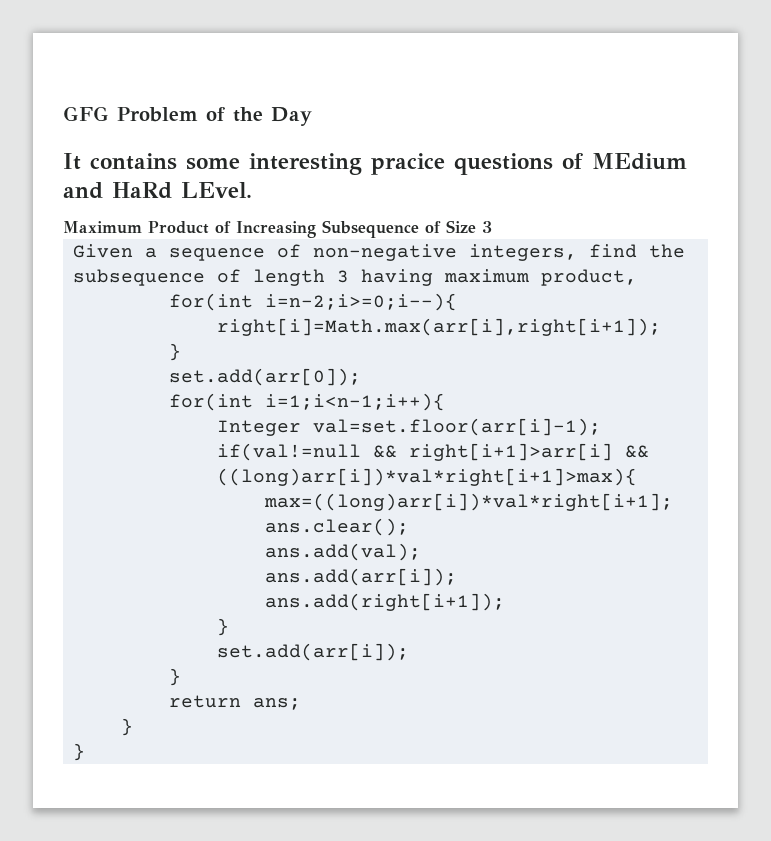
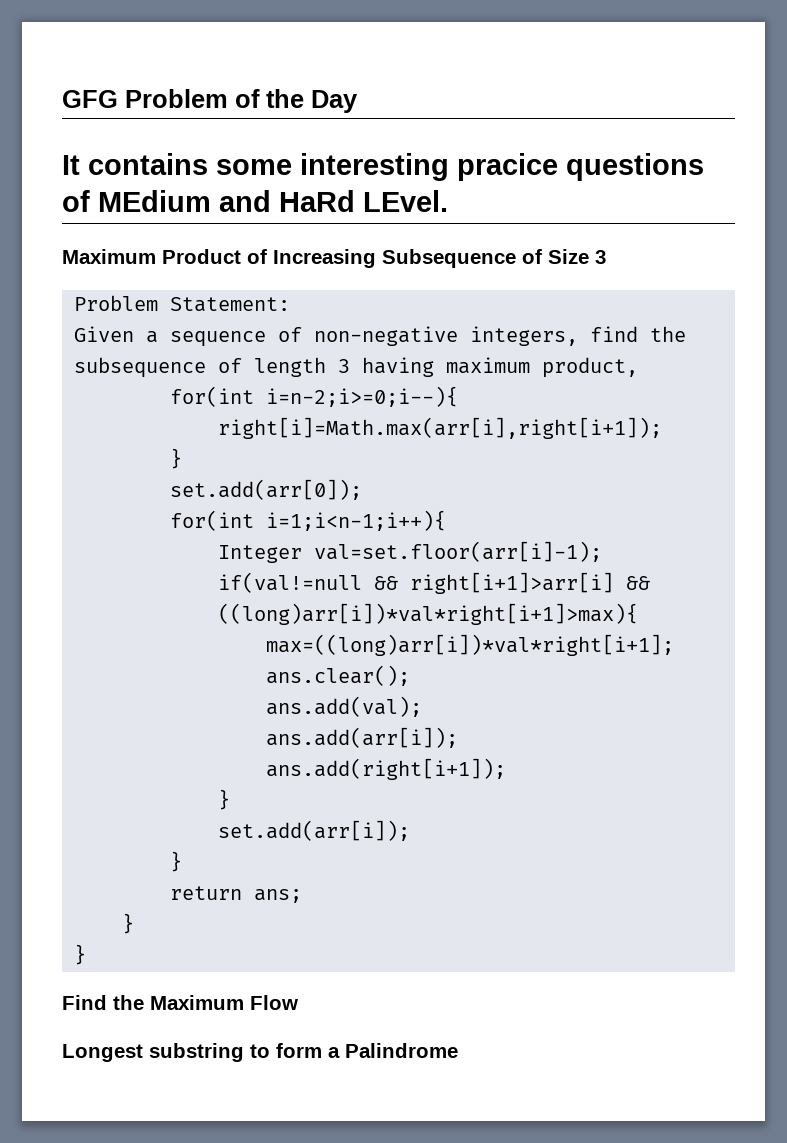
(492, 227) none -> [74,295,291,312] // Problem Statement:
(85, 752) none -> [62,995,298,1010] [62,1043,458,1062] // Find the Maximum Flow // Longest substring to form a Palindrome

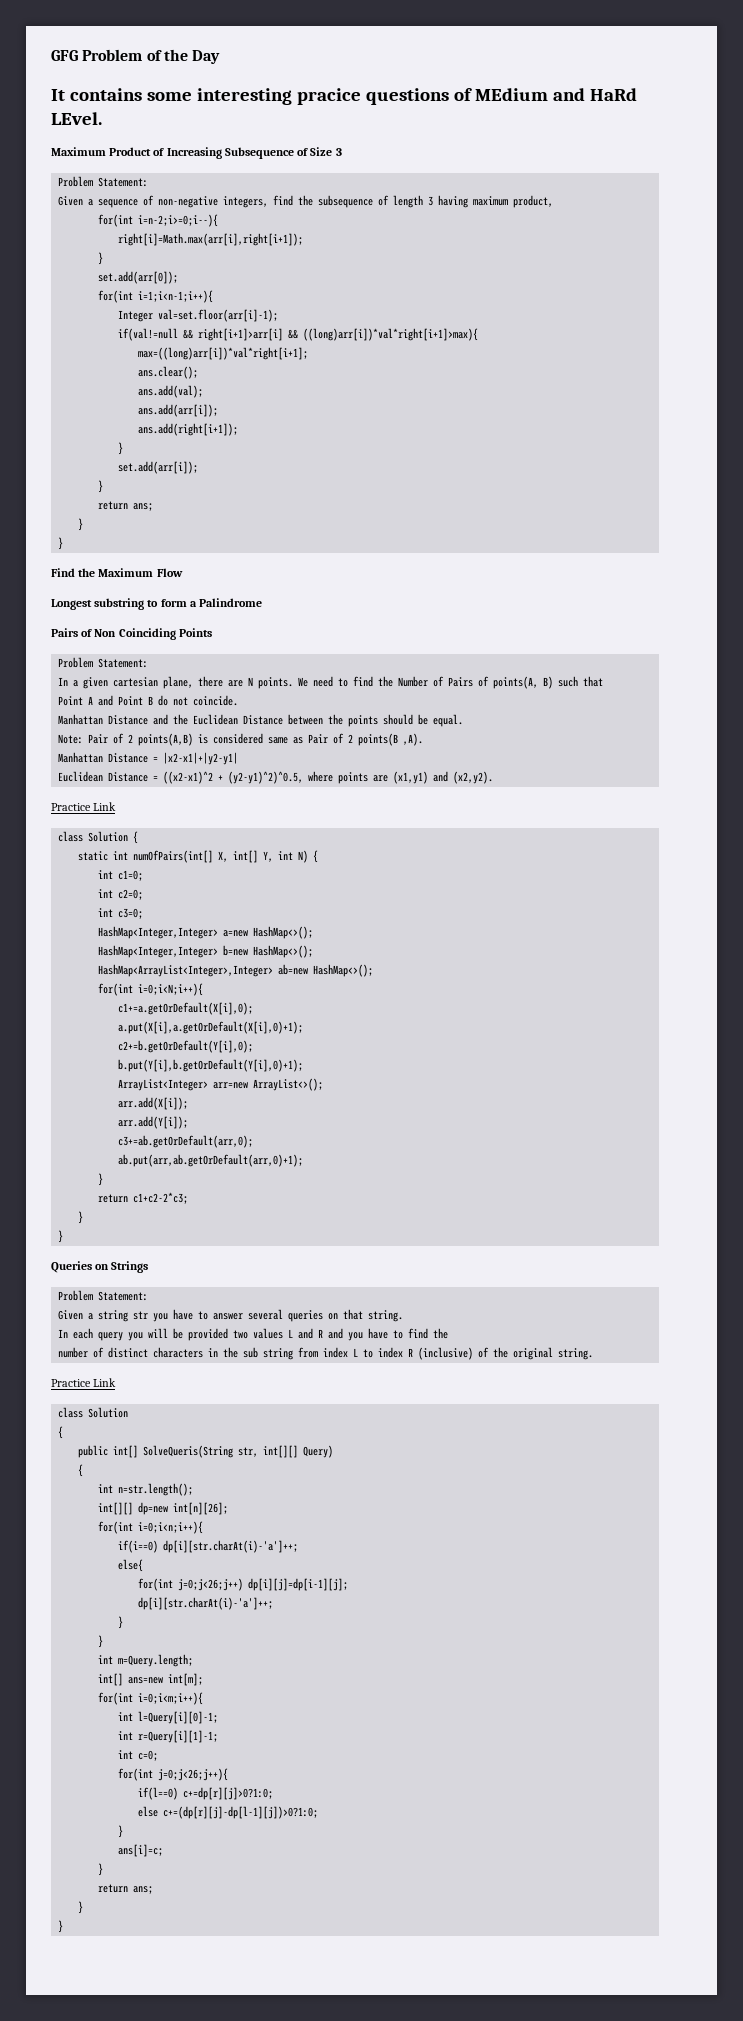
(458, 1050) none -> [51,628,212,640] [58,657,149,668] [58,676,604,689] [58,695,239,706] [58,714,464,727] [58,733,424,746] [58,752,239,765] [58,771,494,784] [51,802,117,811] [58,831,139,844] [78,850,319,863] [98,870,144,881] [98,889,144,900] [98,908,144,919] [98,926,314,939] [98,945,314,958] [98,964,374,977] [98,983,204,996] [118,1002,254,1015] [118,1021,304,1034] [118,1040,254,1053] [118,1059,304,1072] [118,1078,324,1091] [118,1097,189,1110] [118,1116,189,1129] [118,1135,254,1148] [118,1154,304,1167] [98,1173,104,1186] [98,1192,189,1204] [78,1211,84,1224] [58,1230,64,1243] [51,1261,149,1273] [58,1290,149,1301] [58,1309,404,1322] [58,1328,449,1341] [58,1347,594,1360] [51,1378,117,1387] [58,1407,129,1418] [58,1426,64,1439] [78,1445,334,1458] [78,1464,84,1477] [98,1483,194,1496] [98,1502,229,1515] [98,1521,204,1534] [118,1540,299,1553] [118,1559,144,1572] [138,1578,349,1591] [138,1597,274,1610] [118,1616,124,1629] [98,1635,104,1648] [98,1654,194,1667] [98,1673,204,1686] [98,1692,204,1705] [118,1711,219,1724] [118,1730,219,1743] [118,1750,159,1761] [118,1768,229,1781] [138,1787,274,1800] [138,1806,319,1819] [118,1825,124,1838] [118,1844,164,1857] [98,1863,104,1876] [98,1884,154,1894] [78,1901,84,1914] [58,1920,64,1933] // Pairs of Non Coinciding Points // Problem Statement: // In a given cartesian plane, there are N points. We need to find the Number of Pairs of points(A, B) such that // Point A and Point B do not coincide. // Manhattan Distance and the Euclidean Distance between the points should be equal. // Note: Pair of 2 points(A,B) is considered same as Pair of 2 points(B ,A). // Manhattan Distance = |x2-x1|+|y2-y1| // Euclidean Distance = ((x2-x1)^2 + (y2-y1)^2)^0.5, where points are (x1,y1) and (x2,y2). // Practice Link // class Solution { // static int numOfPairs(int[] X, int[] Y, int N) { // int c1=0; // int c2=0; // int c3=0; // HashMap<Integer,Integer> a=new HashMap<>(); // HashMap<Integer,Integer> b=new HashMap<>(); // HashMap<ArrayList<Integer>,Integer> ab=new HashMap<>(); // for(int i=0;i<N;i++){ // c1+=a.getOrDefault(X[i],0); // a.put(X[i],a.getOrDefault(X[i],0)+1); // c2+=b.getOrDefault(Y[i],0); // b.put(Y[i],b.getOrDefault(Y[i],0)+1); // ArrayList<Integer> arr=new ArrayList<>(); // arr.add(X[i]); // arr.add(Y[i]); // c3+=ab.getOrDefault(arr,0); // ab.put(arr,ab.getOrDefault(arr,0)+1); // } // return c1+c2-2*c3; // } // } // Queries on Strings // Problem Statement: // Given a string str you have to answer several queries on that string. // In each query you will be provided two values L and R and you have to find the // number of distinct characters in the sub string from index L to index R (inclusive) of the original string. // Practice Link // class Solution // { // public int[] SolveQueris(String str, int[][] Query) // { // int n=str.length(); // int[][] dp=new int[n][26]; // for(int i=0;i<n;i++){ // if(i==0) dp[i][str.charAt(i)-'a']++; // else{ // for(int j=0;j<26;j++) dp[i][j]=dp[i-1][j]; // dp[i][str.charAt(i)-'a']++; // } // } // int m=Query.length; // int[] ans=new int[m]; // for(int i=0;i<m;i++){ // int l=Query[i][0]-1; // int r=Query[i][1]-1; // int c=0; // for(int j=0;j<26;j++){ // if(l==0) c+=dp[r][j]>0?1:0; // else c+=(dp[r][j]-dp[l-1][j])>0?1:0; // } // ans[i]=c; // } // return ans; // } // }

